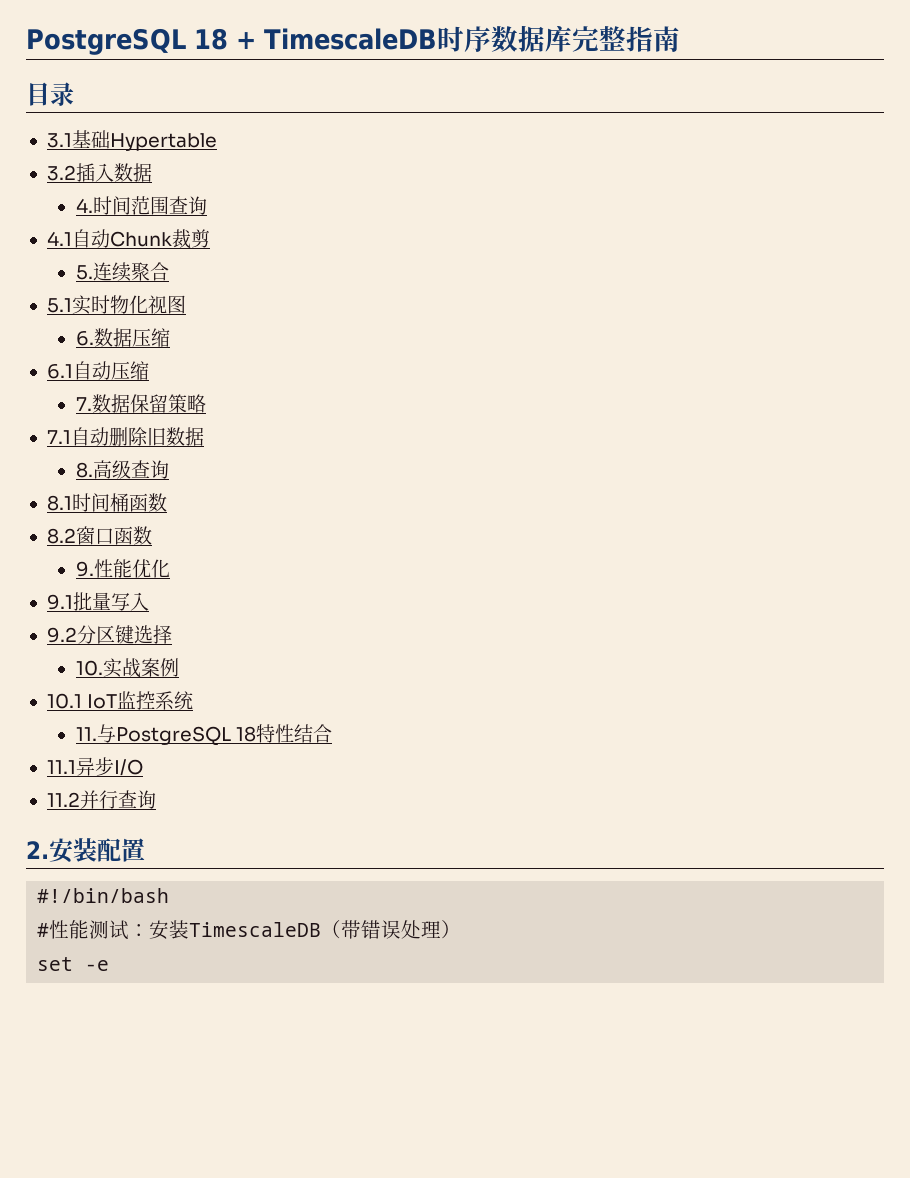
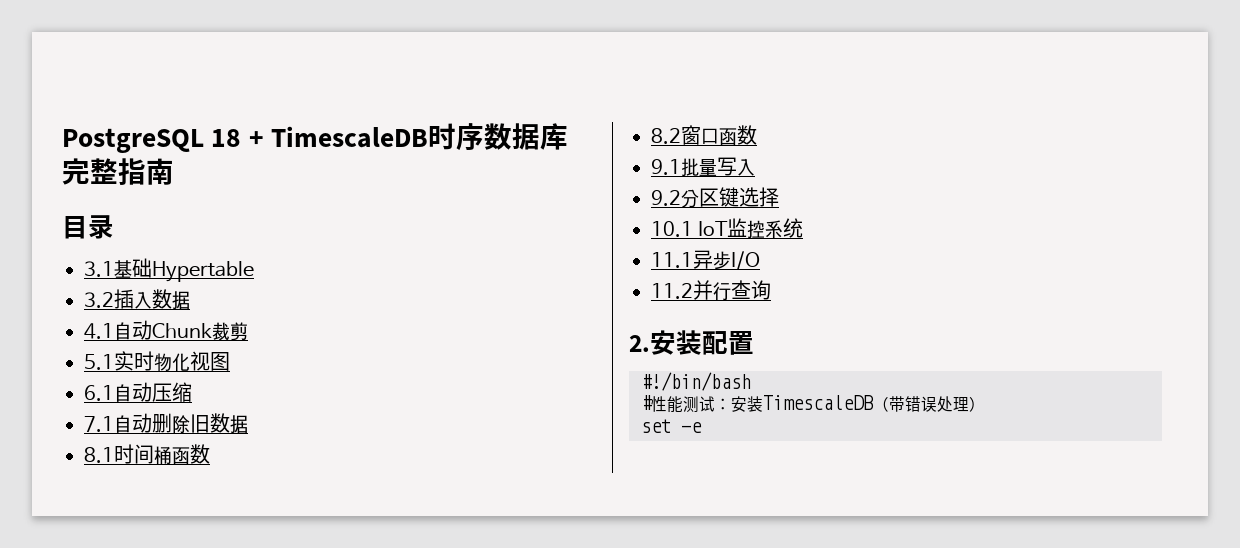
[75,196,207,215] // 4.时间范围查询 -> (190, 300) none
[75,262,169,282] // 5.连续聚合 -> (248, 331) none
[75,328,170,347] // 6.数据压缩 -> (230, 361) none
[75,394,206,413] // 7.数据保留策略 -> (192, 392) none
[75,460,169,479] // 8.高级查询 -> (248, 424) none
[75,559,170,578] // 9.性能优化 -> (757, 135) none
[75,658,179,678] // 10.实战案例 -> (779, 197) none
[75,724,332,746] // 11.与PostgreSQL 18特性结合 -> (804, 228) none

